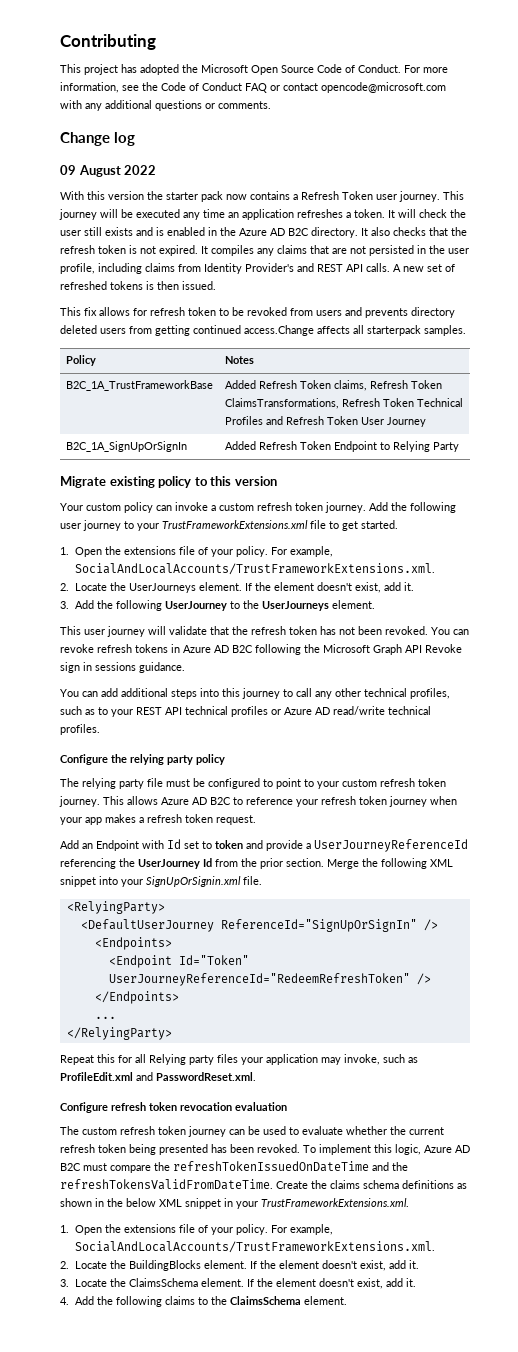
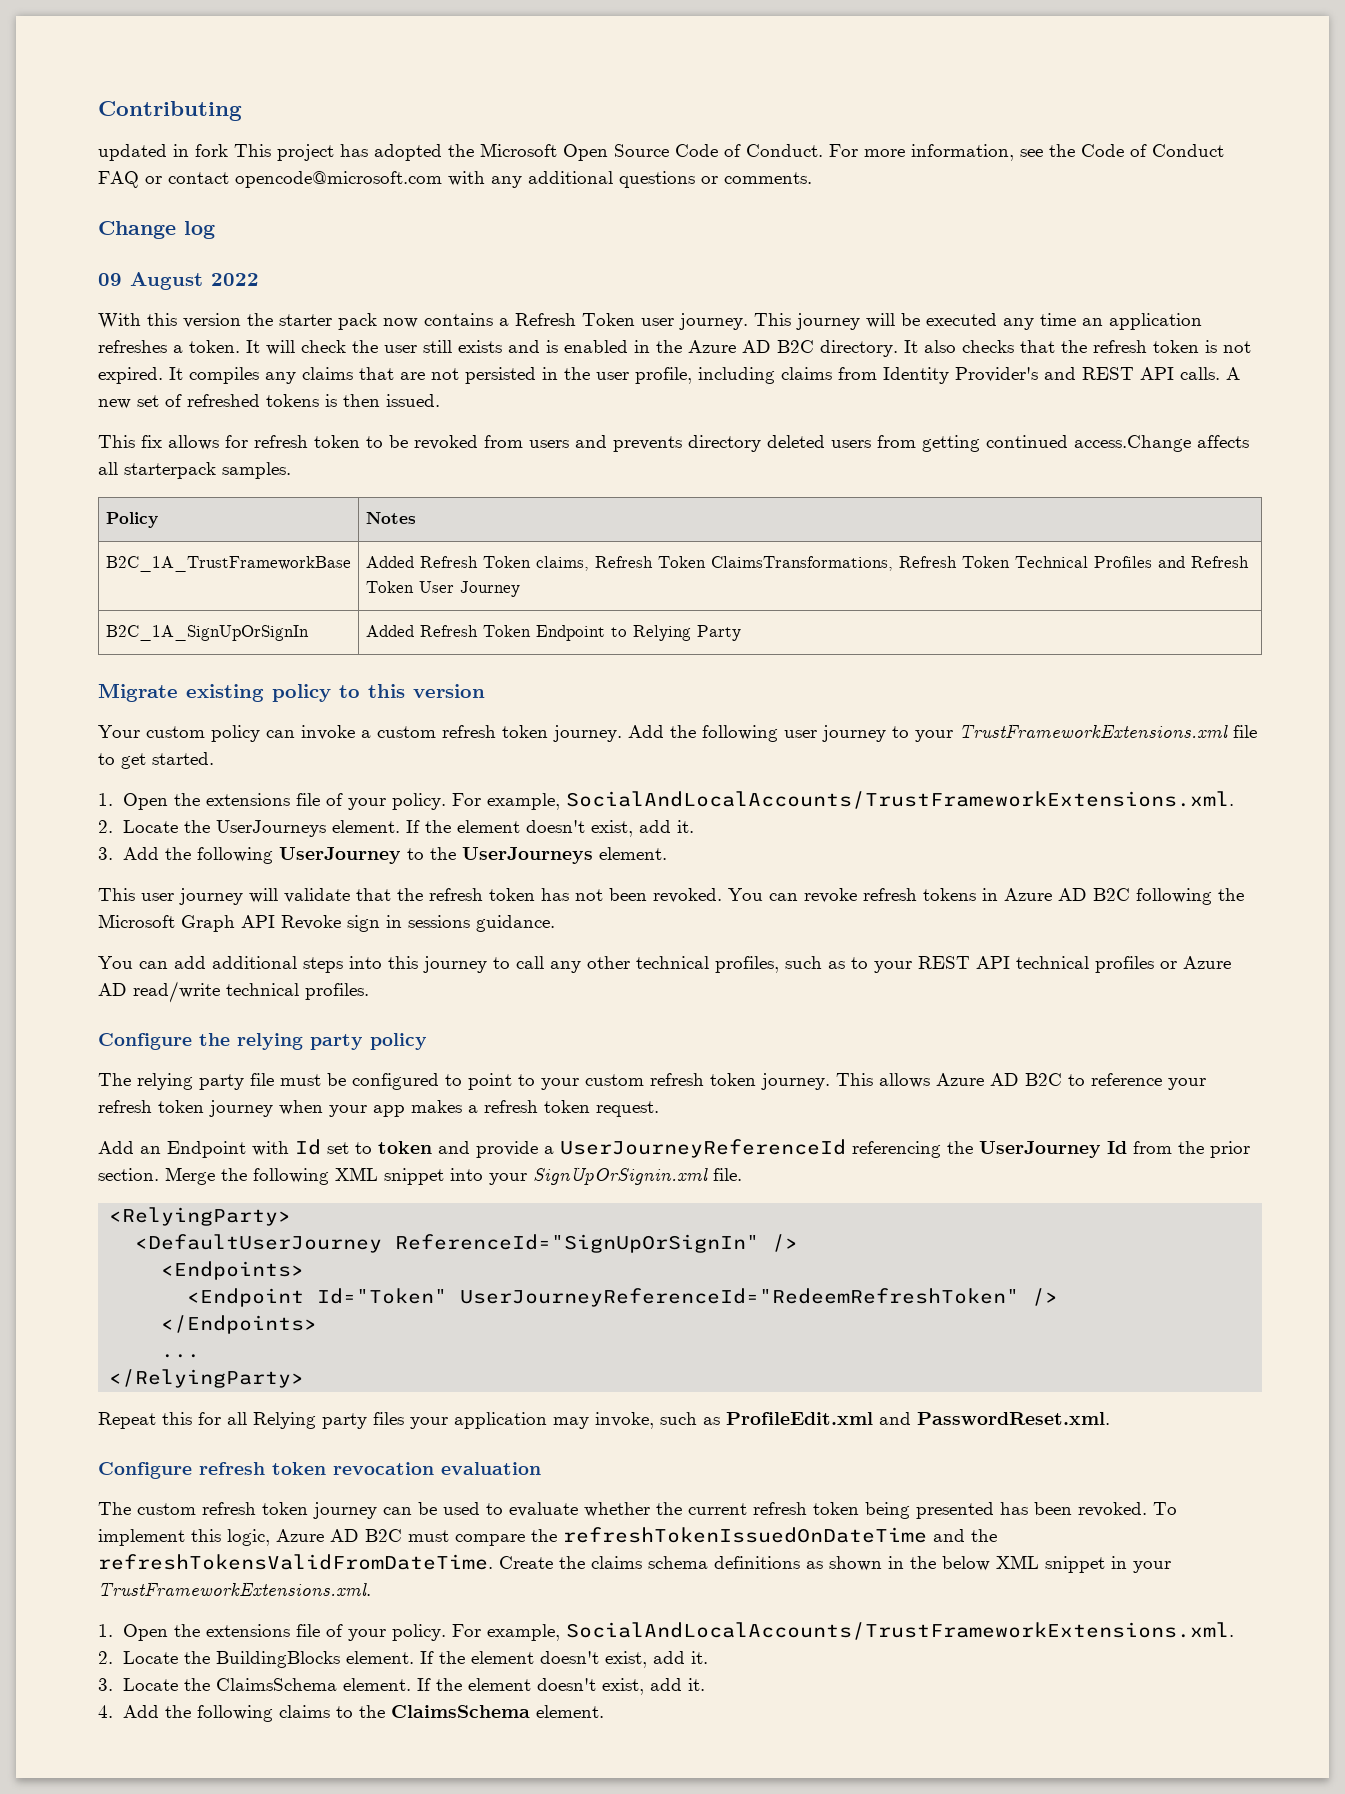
(156, 42) none -> [98,144,228,161] updated in fork

